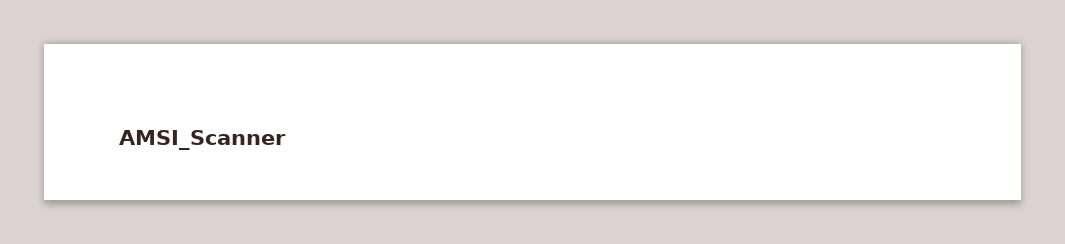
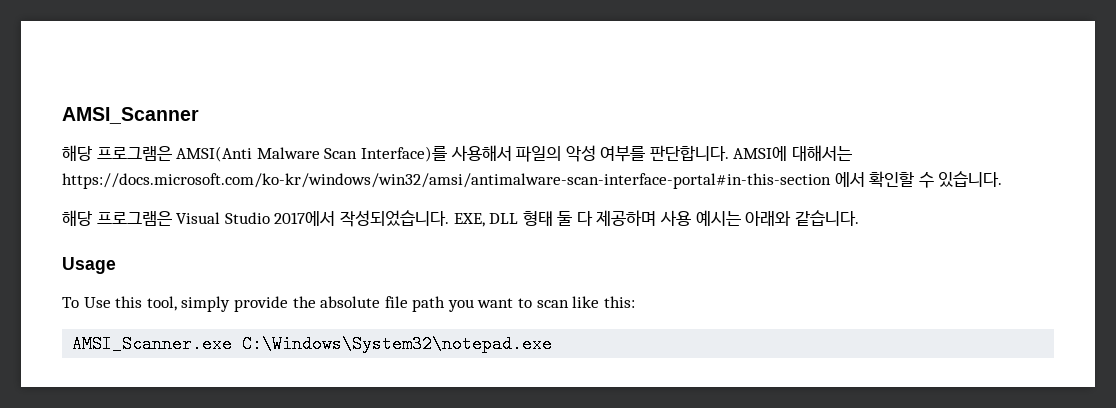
(286, 140) none -> [62,145,853,162] [62,171,1003,189] [62,210,859,227] [62,257,116,274] [62,296,635,312] [72,335,553,353] // 해당 프로그램은 AMSI(Anti Malware Scan Interface)를 사용해서 파일의 악성 여부를 판단합니다. AMSI에 대해서는 https://docs.microsoft.com/ko-kr/windows/win32/amsi/antimalware-scan-interface-portal#in-this-section 에서 확인할 수 있습니다. // 해당 프로그램은 Visual Studio 2017에서 작성되었습니다. EXE, DLL 형태 둘 다 제공하며 사용 예시는 아래와 같습니다. // Usage // To Use this tool, simply provide the absolute file path you want to scan like this: // AMSI_Scanner.exe C:\Windows\System32\notepad.exe

